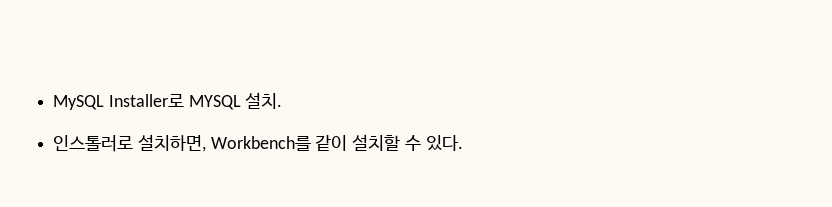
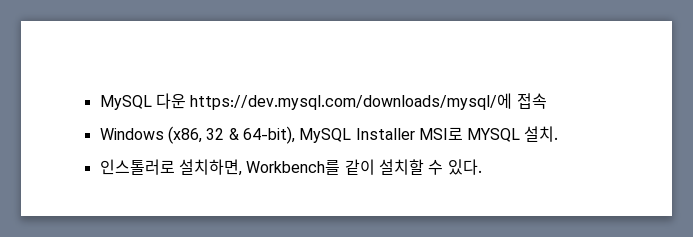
[53,94,184,110] MySQL Installer로 -> [99,93,547,110] [99,126,463,144] MySQL 다운 https://dev.mysql.com/downloads/mysql/에 접속 // Windows (x86, 32 & 64-bit), MySQL Installer MSI로

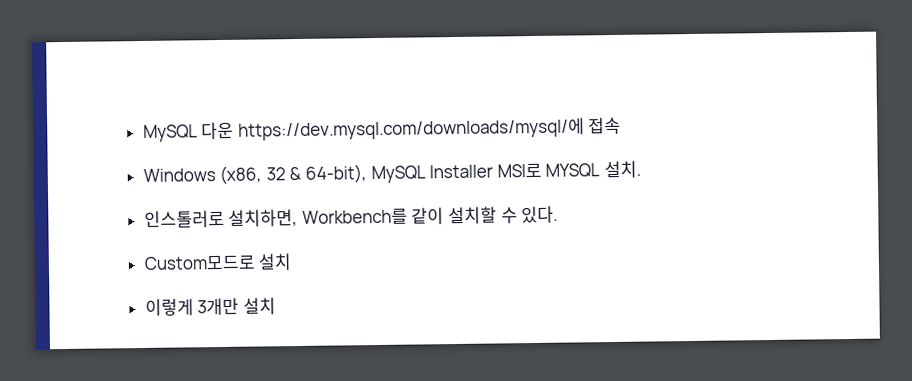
(482, 167) none -> [143,253,293,271] [144,297,276,316] // Custom모드로 설치 // 이렇게 3개만 설치

